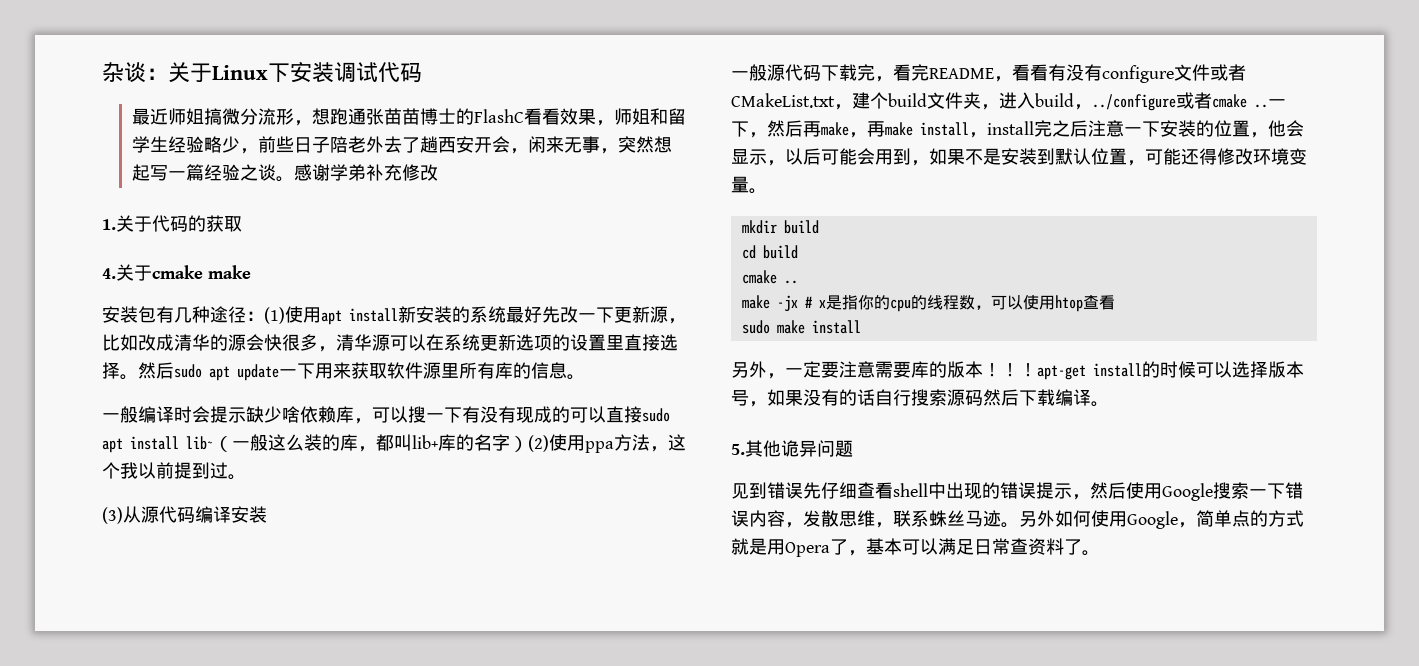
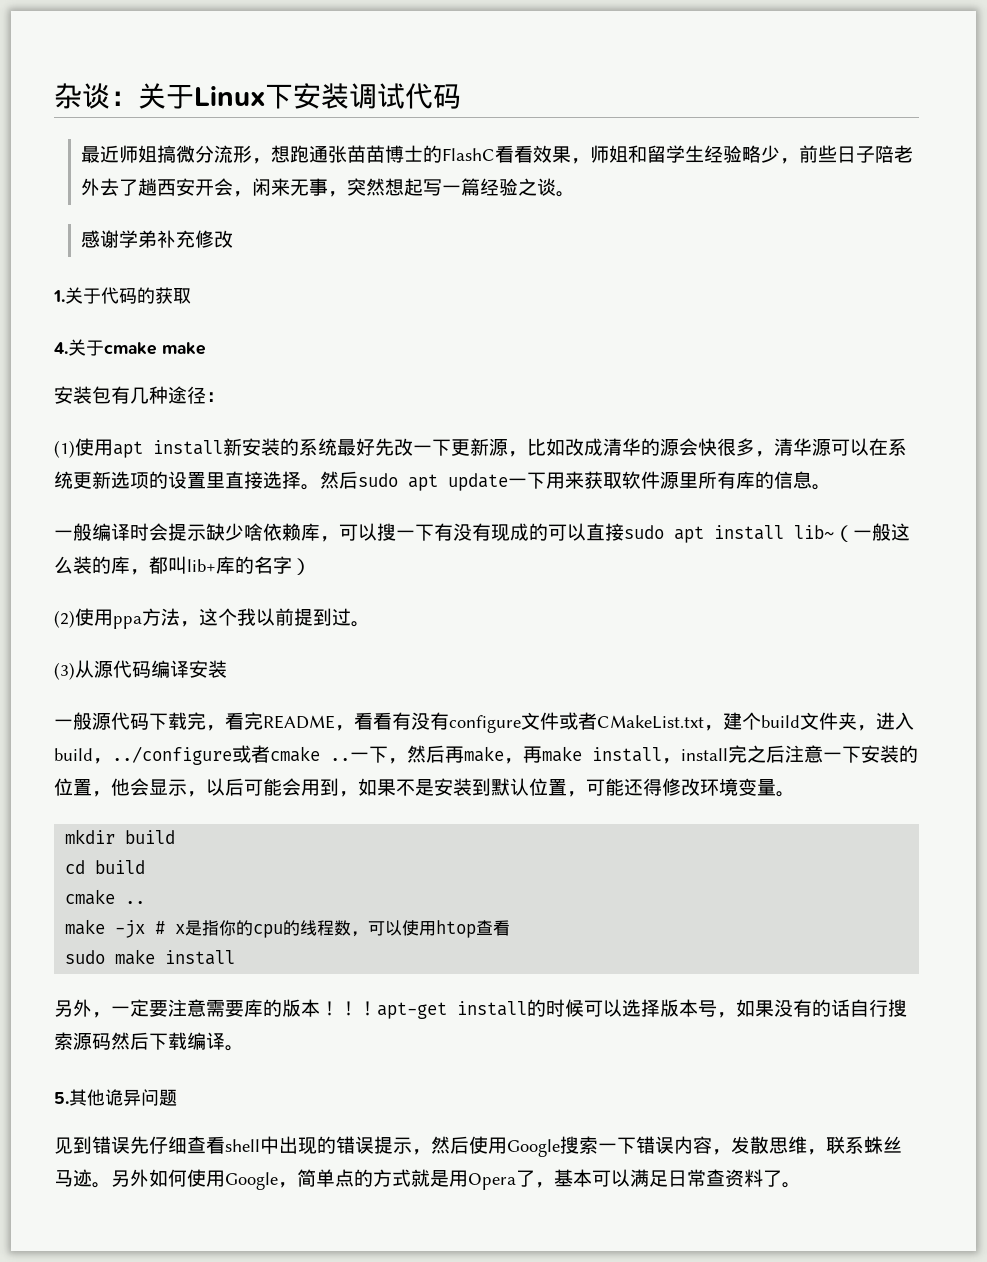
(294, 179) none -> (576, 194) //
(264, 316) none -> (225, 397) //
(528, 444) none -> (311, 566) //

